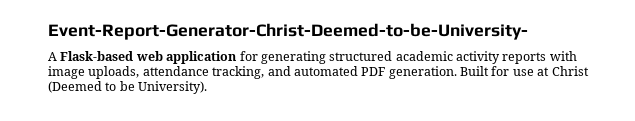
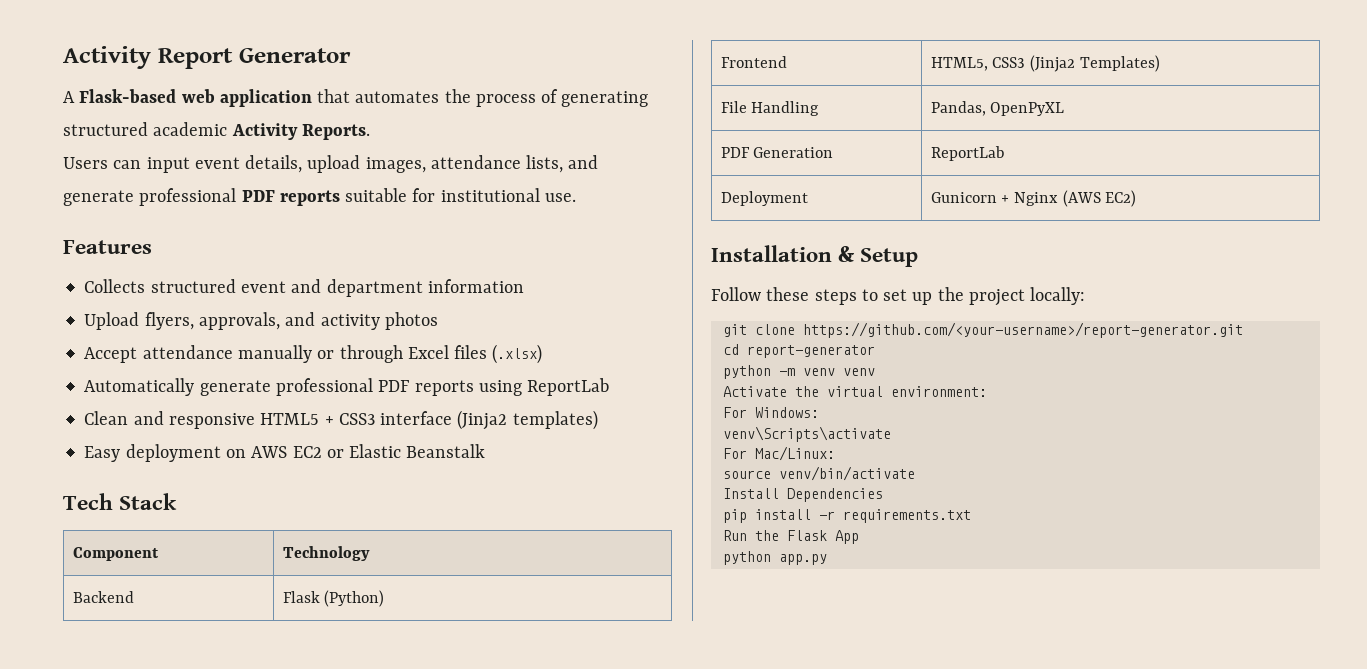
[48,23,528,40] Event-Report-Generator-Christ-Deemed-to-be-University- -> [63,46,351,69] Activity Report Generator
[239,51,577,64] [48,66,589,79] [48,81,208,94] for generating structured academic activity reports with image uploads, attendance tracking, and automated PDF generation. Built for use at Christ (Deemed to be University). -> [317,89,649,107] [63,122,370,140] [63,155,599,173] [63,188,576,206] [63,240,152,254] [84,279,524,297] [84,312,438,330] [84,344,543,364] [84,378,610,396] [84,410,598,430] [84,444,486,462] [63,493,178,510] [72,547,159,561] [282,546,370,561] [72,591,134,603] [282,590,385,607] [720,56,787,68] [930,55,1160,72] [720,101,820,116] [930,101,1065,116] [720,147,834,158] [930,146,1005,161] [720,191,808,206] [930,190,1137,207] [711,245,919,267] [711,287,1086,306] [722,322,1243,338] [722,344,875,358] [722,365,875,379] [722,386,987,397] [722,407,819,418] [722,426,891,442] [722,446,835,461] [722,466,915,481] [722,488,883,502] [722,509,971,523] [722,530,859,544] [722,551,827,565] that automates the process of generating structured academic Activity Reports. // Users can input event details, upload images, attendance lists, and generate professional PDF reports suitable for institutional use. // Features // Collects structured event and department information // Upload flyers, approvals, and activity photos // Accept attendance manually or through Excel files (.xlsx) // Automatically generate professional PDF reports using ReportLab // Clean and responsive HTML5 + CSS3 interface (Jinja2 templates) // Easy deployment on AWS EC2 or Elastic Beanstalk // Tech Stack // Component | Technology // Backend | Flask (Python) // Frontend | HTML5, CSS3 (Jinja2 Templates) // File Handling | Pandas, OpenPyXL // PDF Generation | ReportLab // Deployment | Gunicorn + Nginx (AWS EC2) // Installation & Setup // Follow these steps to set up the project locally: // git clone https://github.com/<your-username>/report-generator.git // cd report-generator // python -m venv venv // Activate the virtual environment: // For Windows: // venv\Scripts\activate // For Mac/Linux: // source venv/bin/activate // Install Dependencies // pip install -r requirements.txt // Run the Flask App // python app.py

